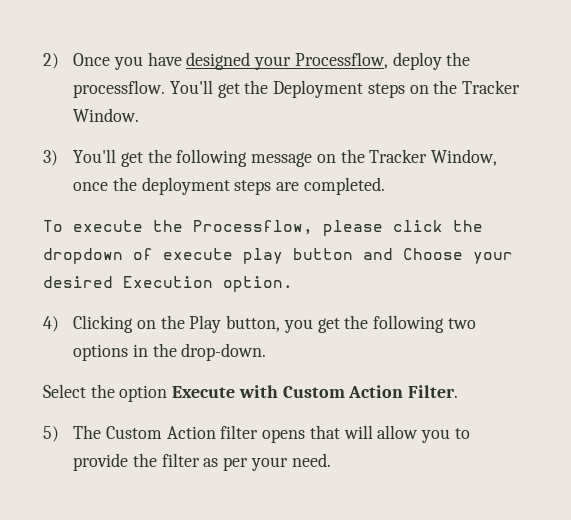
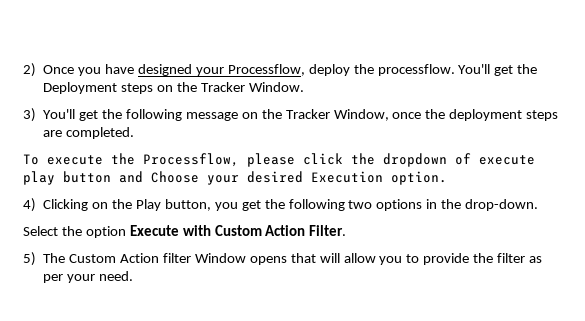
(259, 432) none -> [194,253,246,263] Window

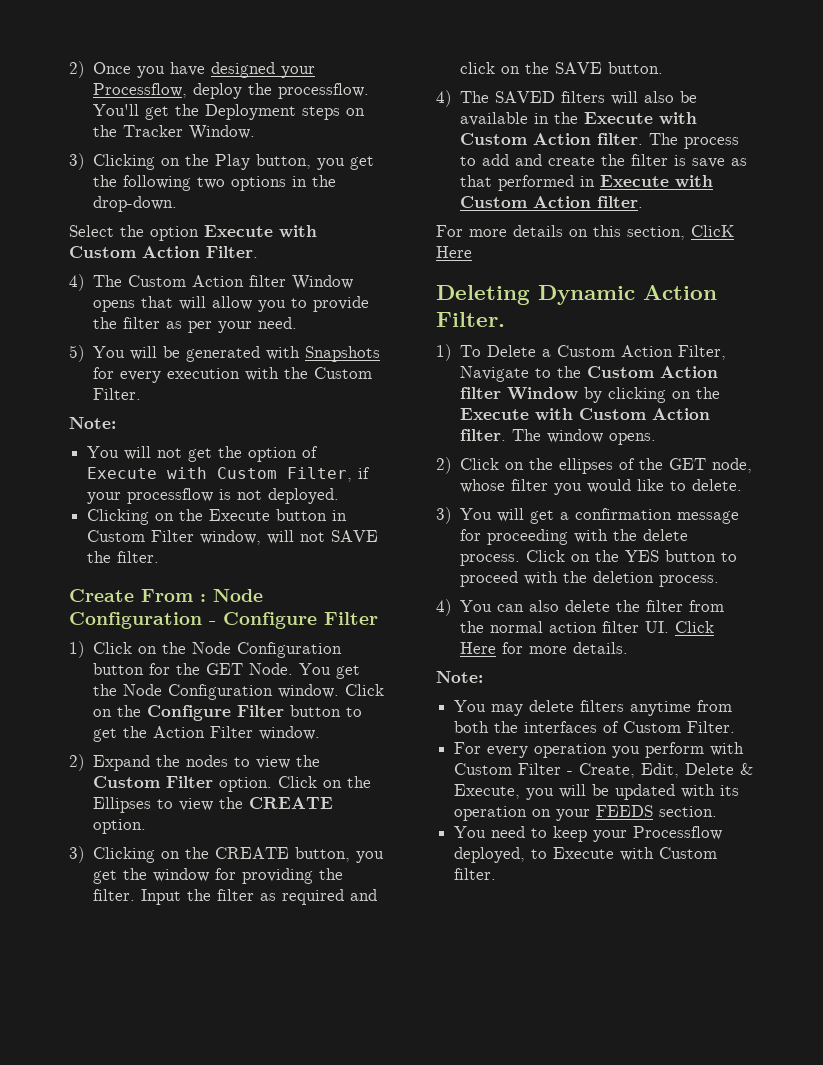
[43,109,559,121] [43,127,135,139] [23,153,535,167] [23,171,447,185] [23,198,36,212] You'll get the following message on the Tracker Window, once the deployment steps are completed. // To execute the Processflow, please click the dropdown of execute play button and Choose your desired Execution option. // 4) -> (85, 161) none
[23,252,36,266] 5) -> [69,274,85,291] 4)
(134, 276) none -> [69,345,381,362] [93,367,373,383] [93,388,142,400] [69,417,116,429] [87,446,319,462] [87,467,371,482] [87,488,340,504] [87,509,348,525] [87,530,379,545] [87,551,160,563] [69,589,263,602] [69,612,378,629] [69,641,343,658] [93,663,361,679] [93,684,385,700] [93,705,363,721] [93,726,321,742] [69,754,321,771] [93,776,372,792] [93,797,334,813] [93,819,147,834] [69,846,385,863] [93,868,344,884] [93,889,378,905] [460,62,664,74] [436,90,698,107] [460,112,698,126] [460,133,740,149] [460,154,748,168] [460,175,714,191] [460,196,644,208] [436,225,734,240] [436,246,472,258] [436,285,717,305] [436,312,505,327] [436,344,727,361] [460,366,719,382] [460,387,721,403] [460,408,711,421] [460,429,657,445] [436,457,753,474] [460,479,743,495] [436,507,740,524] [460,529,689,545] [460,550,738,566] [460,571,720,587] [436,599,725,616] [460,621,715,633] [460,642,629,654] [436,671,483,683] [454,700,733,716] [454,721,736,733] [454,742,745,758] [454,763,754,778] [454,784,740,800] [454,805,718,821] [454,826,723,842] [454,847,718,863] [454,868,497,880] // 5) You will be generated with Snapshots for every execution with the Custom Filter. // Note: // You will not get the option of Execute with Custom Filter, if your processflow is not deployed. // Clicking on the Execute button in Custom Filter window, will not SAVE the filter. // Create From : Node Configuration - Configure Filter // 1) Click on the Node Configuration button for the GET Node. You get the Node Configuration window. Click on the Configure Filter button to get the Action Filter window. // 2) Expand the nodes to view the Custom Filter option. Click on the Ellipses to view the CREATE option. // 3) Clicking on the CREATE button, you get the window for providing the filter. Input the filter as required and click on the SAVE button. // 4) The SAVED filters will also be available in the Execute with Custom Action filter. The process to add and create the filter is save as that performed in Execute with Custom Action filter. // For more details on this section, ClicK Here // Deleting Dynamic Action Filter. // 1) To Delete a Custom Action Filter, Navigate to the Custom Action filter Window by clicking on the Execute with Custom Action filter. The window opens. // 2) Click on the ellipses of the GET node, whose filter you would like to delete. // 3) You will get a confirmation message for proceeding with the delete process. Click on the YES button to proceed with the deletion process. // 4) You can also delete the filter from the normal action filter UI. Click Here for more details. // Note: // You may delete filters anytime from both the interfaces of Custom Filter. // For every operation you perform with Custom Filter - Create, Edit, Delete & Execute, you will be updated with its operation on your FEEDS section. // You need to keep your Processflow deployed, to Execute with Custom filter.

